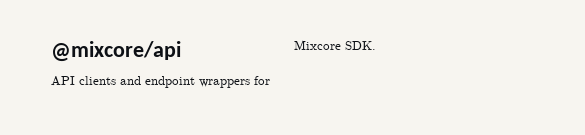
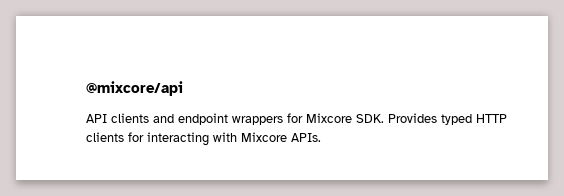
(376, 45) none -> [388,113,507,125] [86,132,321,146] Provides typed HTTP clients for interacting with Mixcore APIs.

